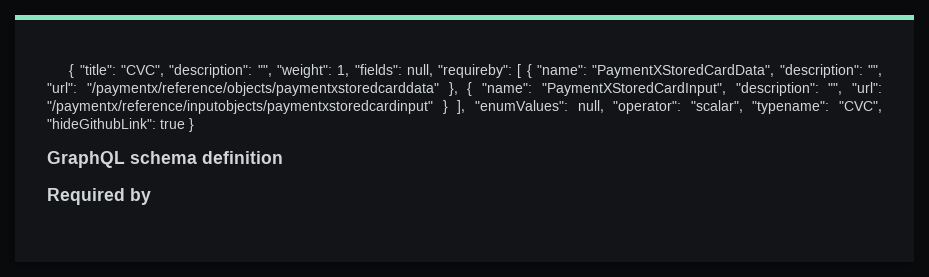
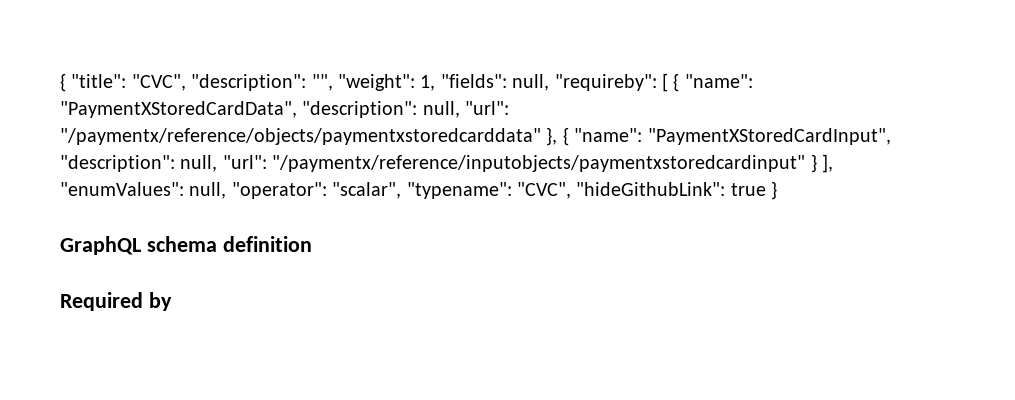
[868,65,882,77] "", -> [422,101,460,118] null,
[828,83,843,95] "", -> [180,155,218,172] null,

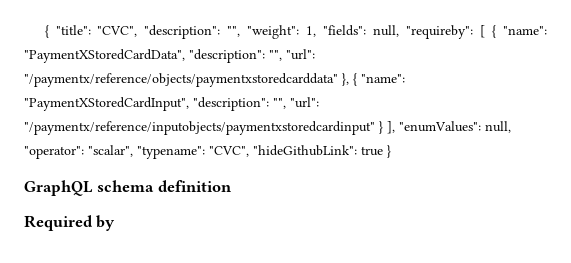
[422,101,460,118] null, -> [269,50,282,61] "",
[180,155,218,172] null, -> [273,98,286,109] "",

